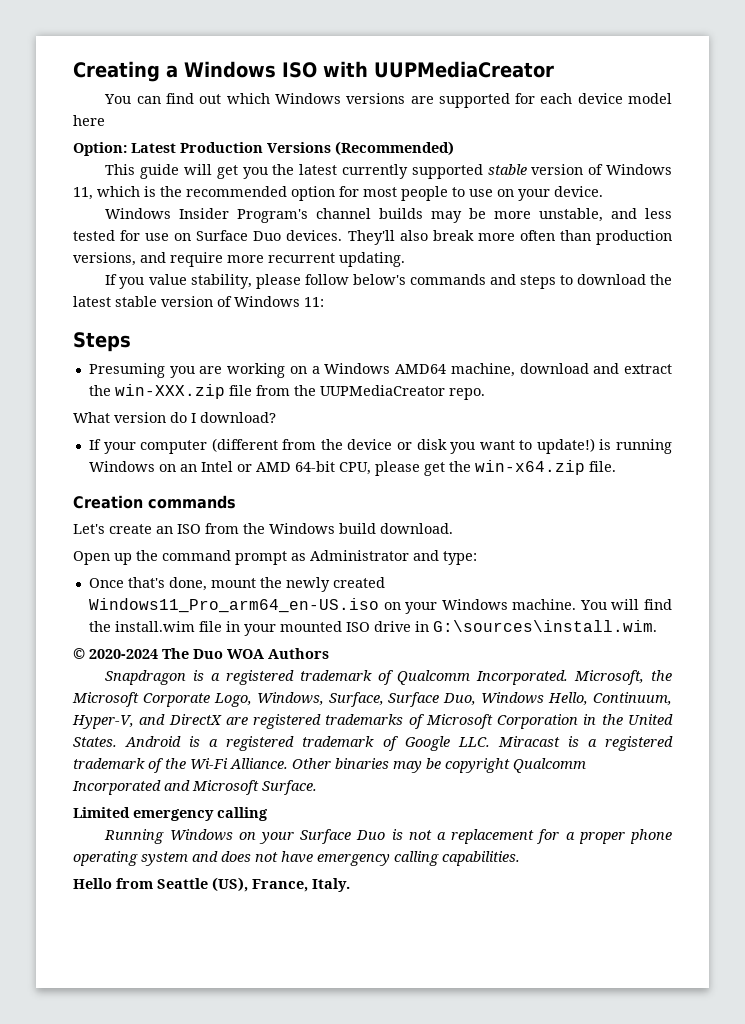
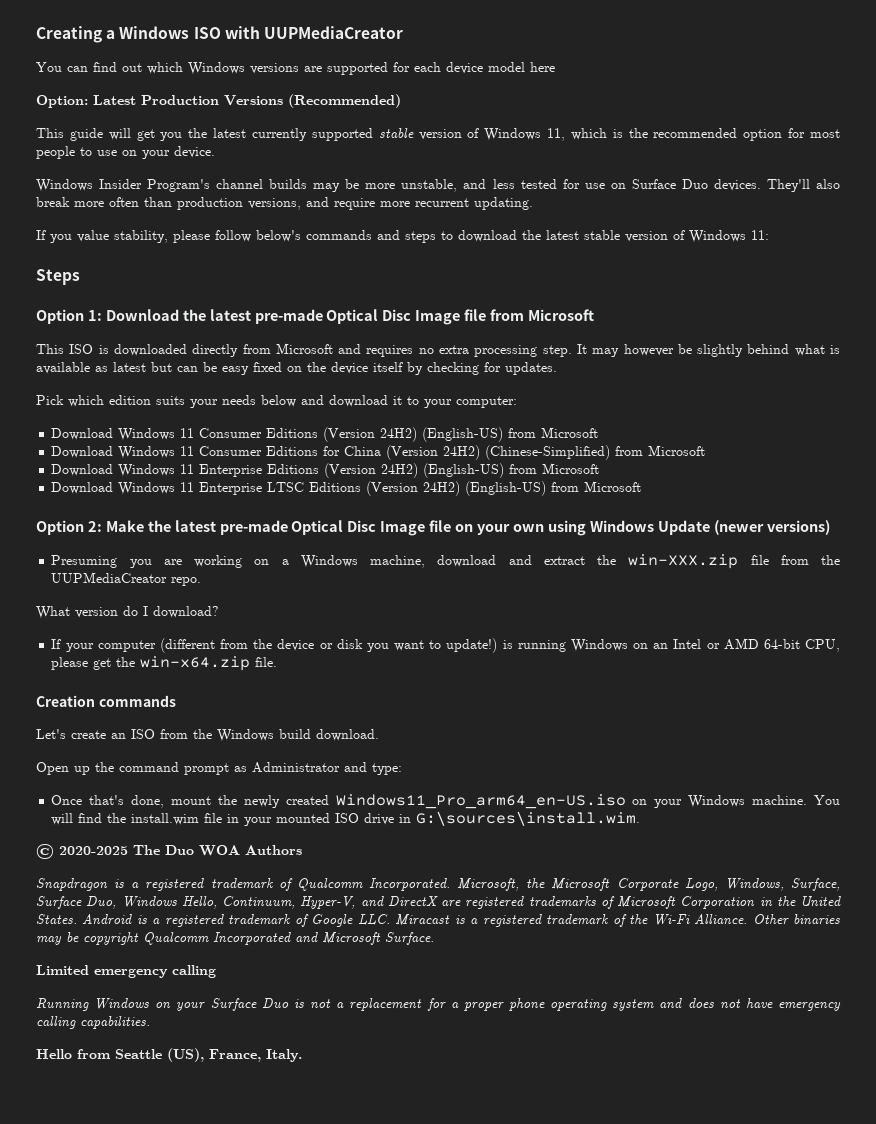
(131, 342) none -> [36,309,595,325] [36,343,840,357] [36,362,557,375] [36,395,517,408] [51,427,599,442] [51,445,706,460] [51,463,600,478] [51,481,642,496] [36,520,830,536] // Option 1: Download the latest pre-made Optical Disc Image file from Microsoft // This ISO is downloaded directly from Microsoft and requires no extra processing step. It may however be slightly behind what is available as latest but can be easy fixed on the device itself by checking for updates. // Pick which edition suits your needs below and download it to your computer: // Download Windows 11 Consumer Editions (Version 24H2) (English-US) from Microsoft // Download Windows 11 Consumer Editions for China (Version 24H2) (Chinese-Simplified) from Microsoft // Download Windows 11 Enterprise Editions (Version 24H2) (English-US) from Microsoft // Download Windows 11 Enterprise LTSC Editions (Version 24H2) (English-US) from Microsoft // Option 2: Make the latest pre-made Optical Disc Image file on your own using Windows Update (newer versions)
[395,364,447,374] AMD64 -> (358, 561) none
[89,649,158,659] 2020-2024 -> [59,846,128,855] 2020-2025

